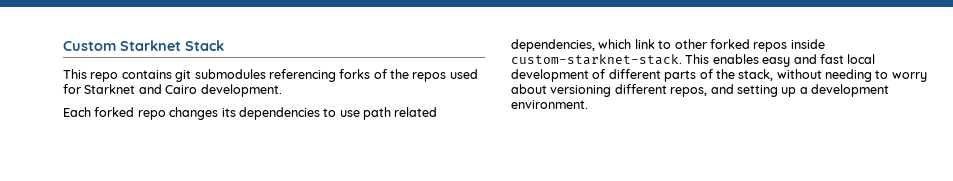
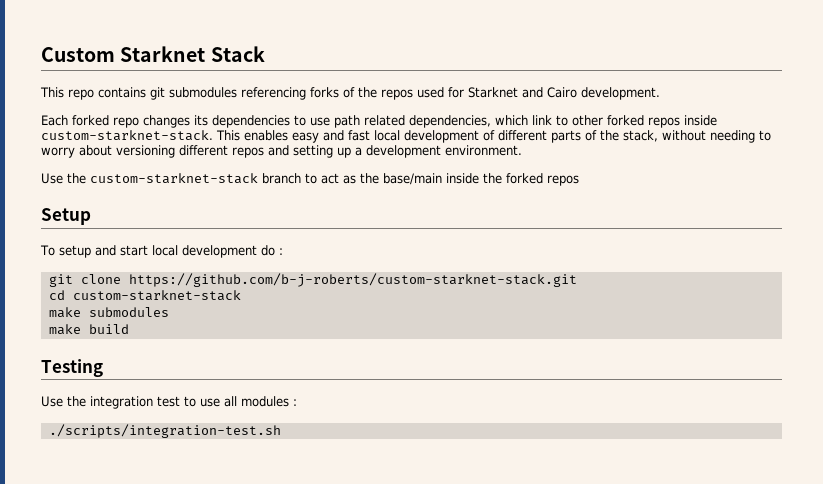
[670,87,708,97] repos, -> [232,147,264,158] repos
(588, 104) none -> [41,173,579,186] [41,208,91,225] [40,245,283,258] [48,273,577,287] [48,290,241,301] [48,307,169,318] [48,324,129,335] [41,359,103,377] [41,396,297,409] [48,424,281,438] // Use the custom-starknet-stack branch to act as the base/main inside the forked repos // Setup // To setup and start local development do : // git clone https://github.com/b-j-roberts/custom-starknet-stack.git // cd custom-starknet-stack // make submodules // make build // Testing // Use the integration test to use all modules : // ./scripts/integration-test.sh

